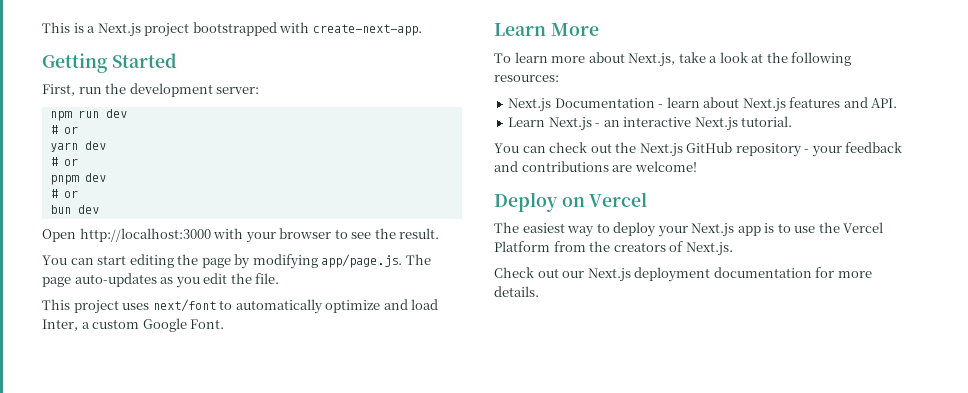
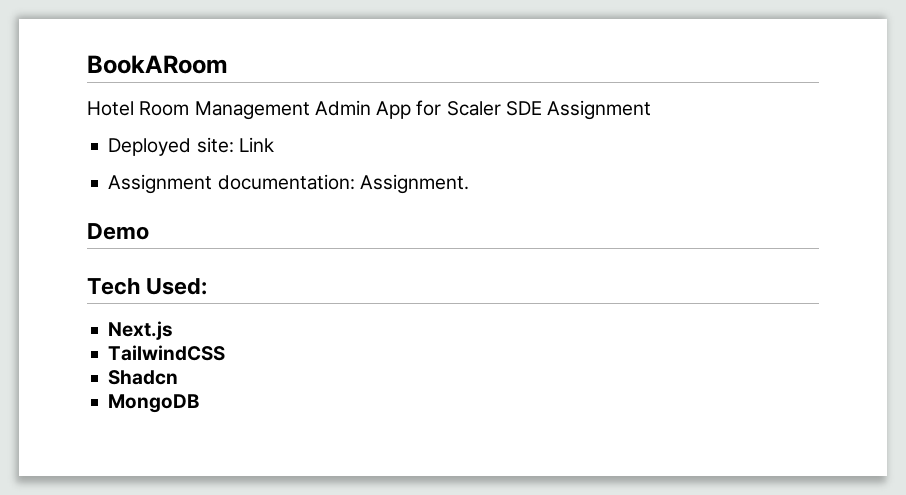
[42,22,422,37] [42,53,177,73] [42,83,260,97] [49,109,127,121] [49,125,78,134] [49,141,106,152] [49,157,78,166] [49,173,106,185] [49,189,78,198] [49,205,99,214] [42,228,440,243] [42,254,431,269] [42,273,280,288] [42,299,439,314] [42,318,225,332] [494,23,599,36] [494,52,852,67] [494,75,559,82] [508,97,898,112] [508,116,793,131] [494,142,903,157] [494,161,697,172] [494,192,648,212] [494,222,884,237] [494,241,733,256] [494,267,872,282] [494,286,539,297] This is a Next.js project bootstrapped with create-next-app. // Getting Started // First, run the development server: // npm run dev // # or // yarn dev // # or // pnpm dev // # or // bun dev // Open http://localhost:3000 with your browser to see the result. // You can start editing the page by modifying app/page.js. The page auto-updates as you edit the file. // This project uses next/font to automatically optimize and load Inter, a custom Google Font. // Learn More // To learn more about Next.js, take a look at the following resources: // Next.js Documentation - learn about Next.js features and API. // Learn Next.js - an interactive Next.js tutorial. // You can check out the Next.js GitHub repository - your feedback and contributions are welcome! // Deploy on Vercel // The easiest way to deploy your Next.js app is to use the Vercel Platform from the creators of Next.js. // Check out our Next.js deployment documentation for more details. -> [87,55,228,74] [87,100,652,120] [108,137,274,156] [108,174,469,194] [87,223,149,240] [87,278,208,295] [108,321,174,340] [108,345,226,361] [108,370,179,385] [108,394,200,413] BookARoom // Hotel Room Management Admin App for Scaler SDE Assignment // Deployed site: Link // Assignment documentation: Assignment. // Demo // Tech Used: // Next.js // TailwindCSS // Shadcn // MongoDB

